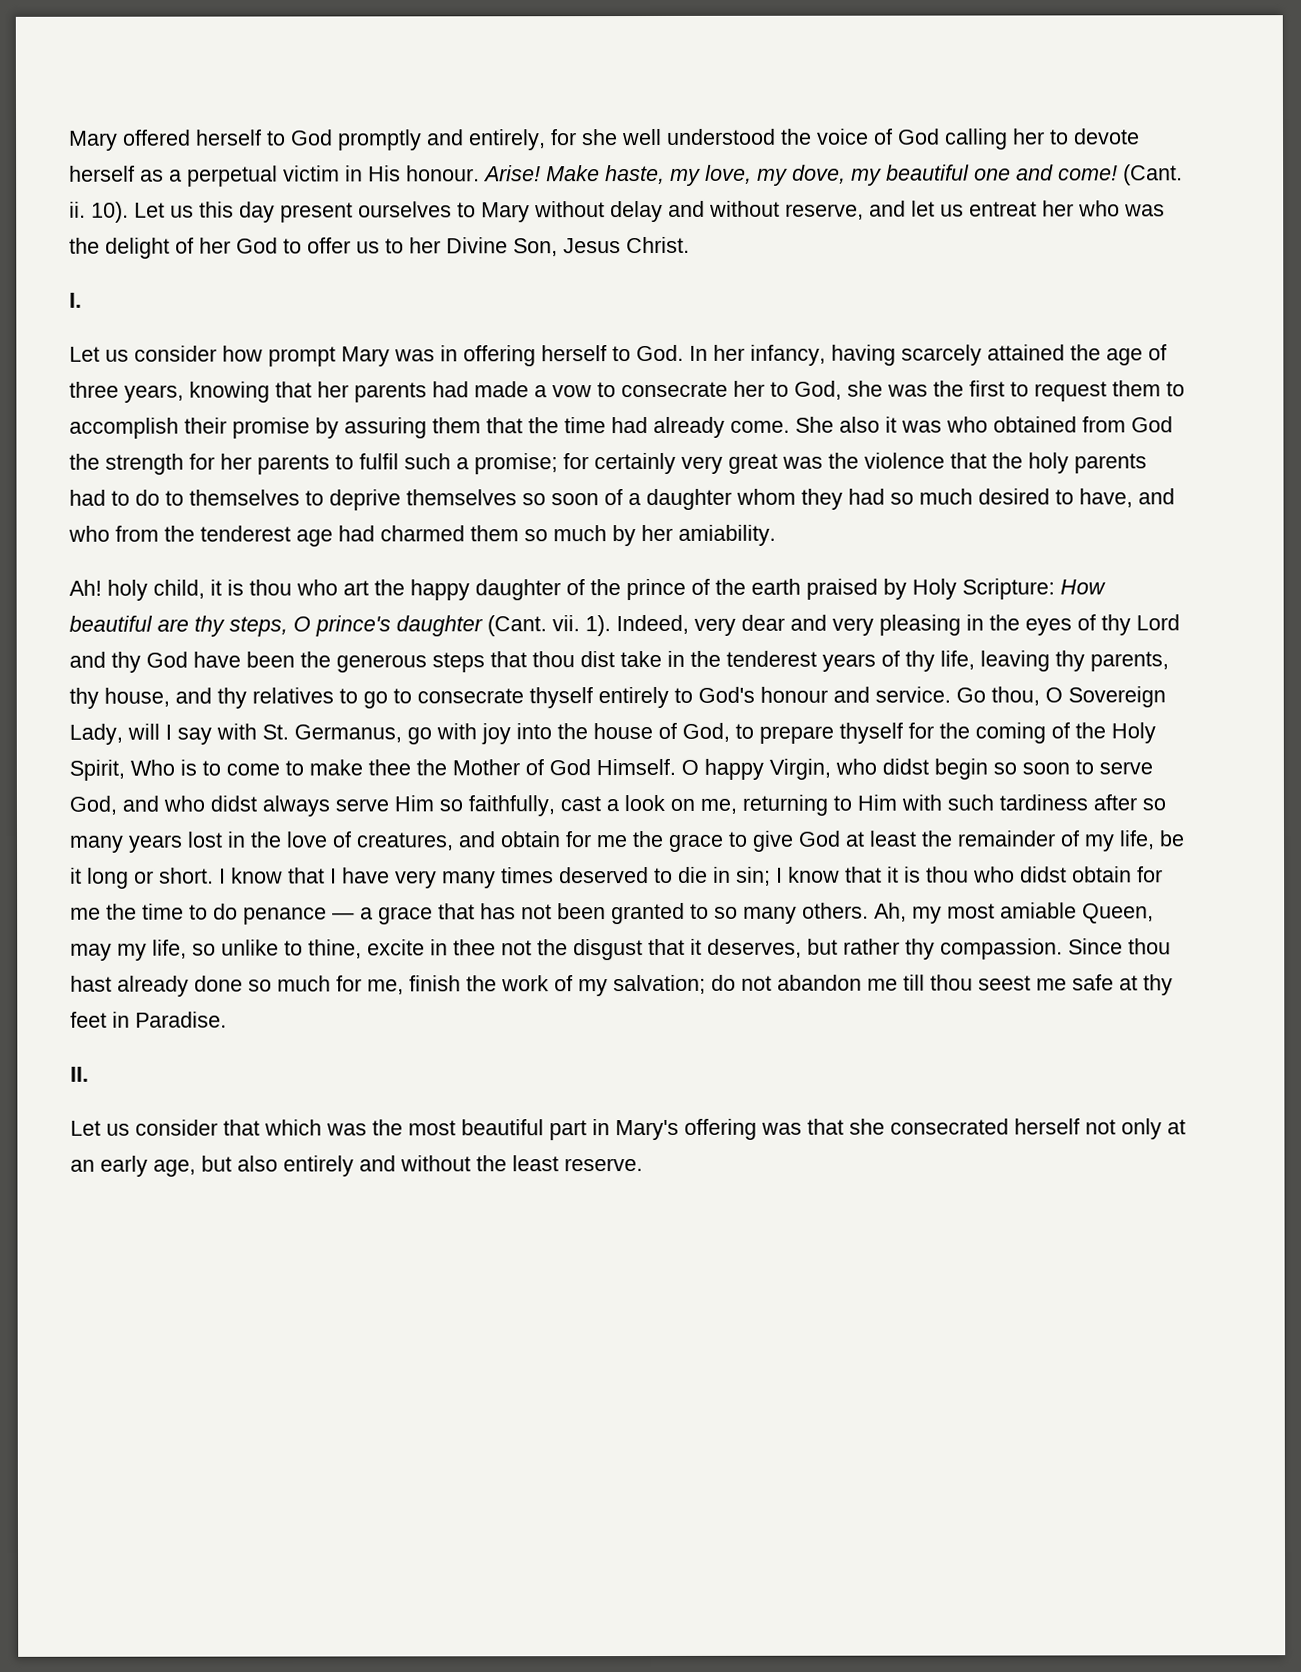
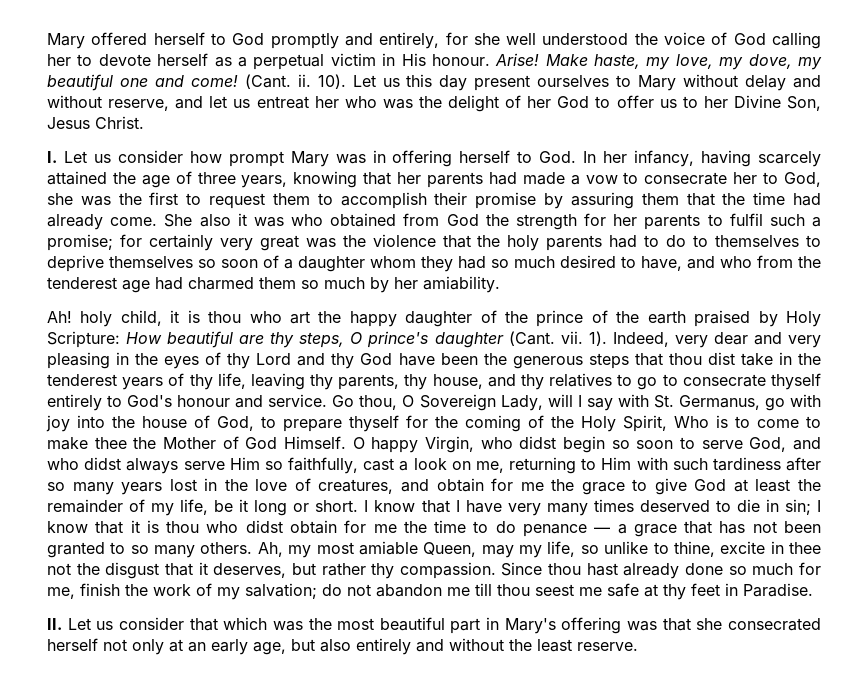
(82, 300) // -> (57, 157) none
(89, 1074) // -> (62, 624) none

